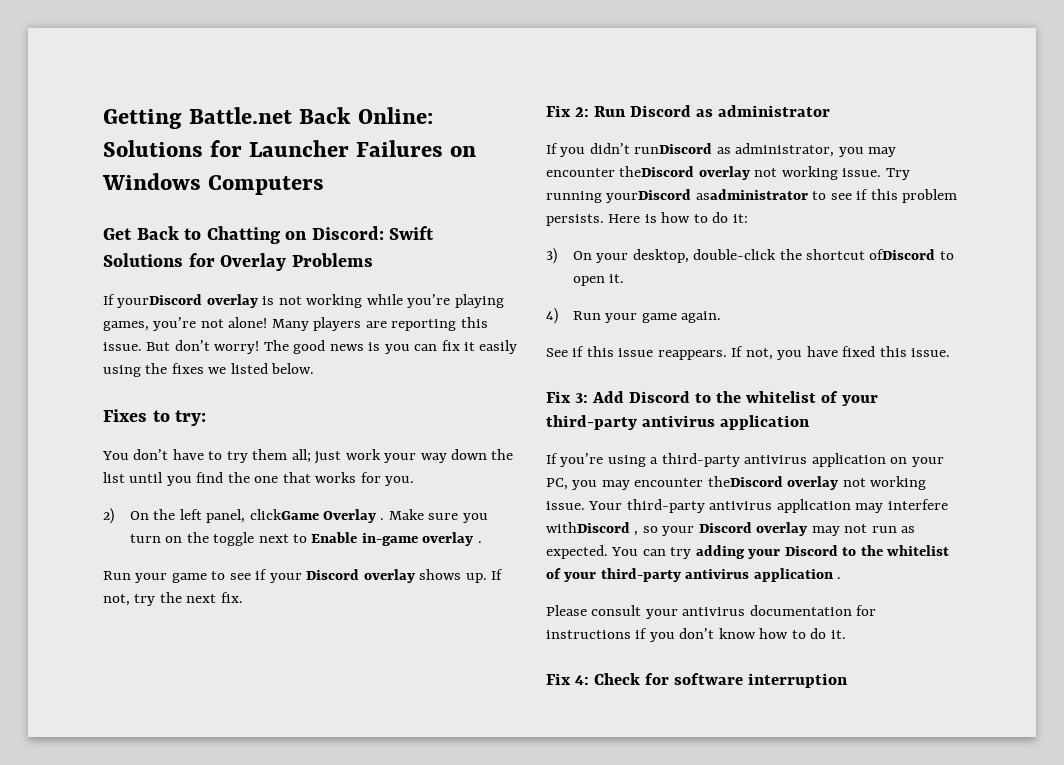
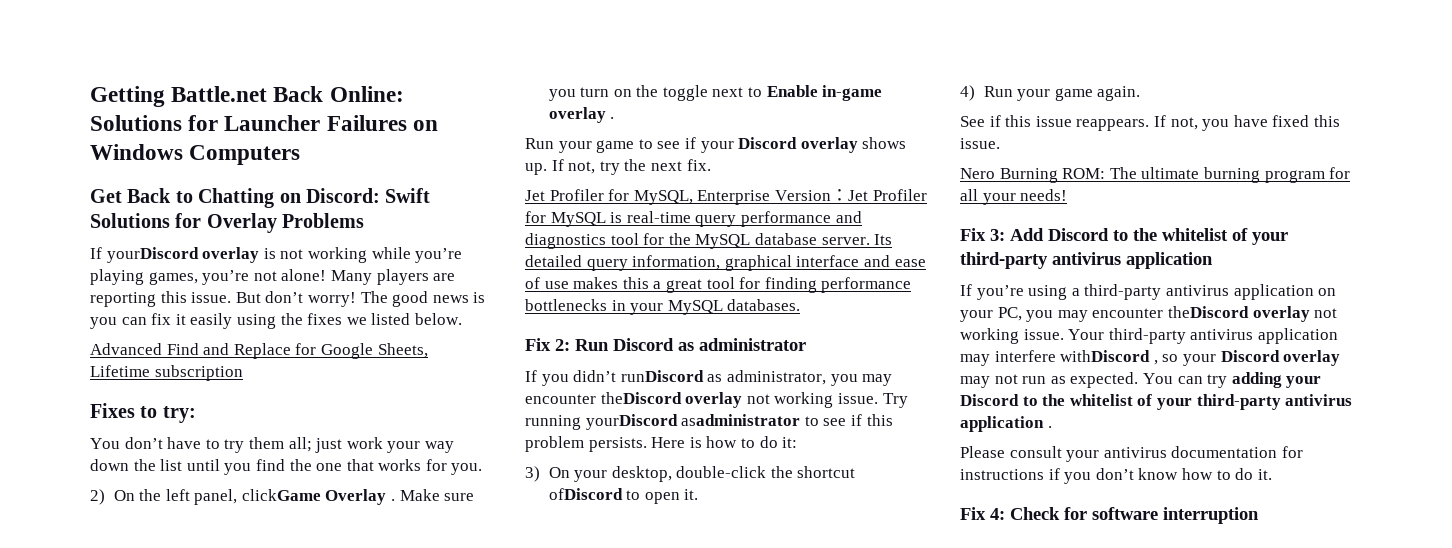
(315, 368) none -> [90,343,428,359] [90,365,243,381] // Advanced Find and Replace for Google Sheets, Lifetime subscription
(243, 597) none -> [525,189,927,205] [525,211,862,227] [525,233,893,249] [525,255,926,271] [525,277,912,293] [525,299,801,315] // Jet Profiler for MySQL, Enterprise Version：Jet Profiler for MySQL is real-time query performance and diagnostics tool for the MySQL database server. Its detailed query information, graphical interface and ease of use makes this a great tool for finding performance bottlenecks in your MySQL databases.
(951, 352) none -> [960,167,1351,183] [960,189,1068,205] // Nero Burning ROM: The ultimate burning program for all your needs!

